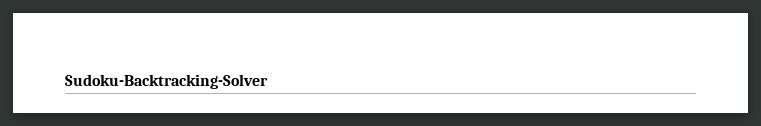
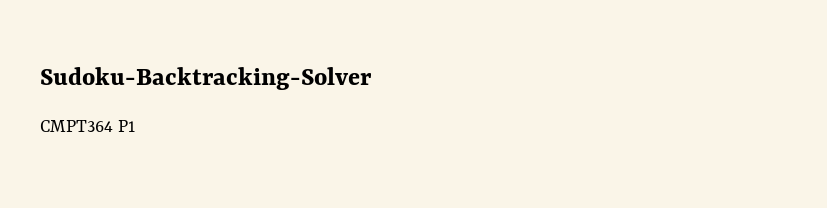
(268, 81) none -> [40,120,136,132] // CMPT364 P1

